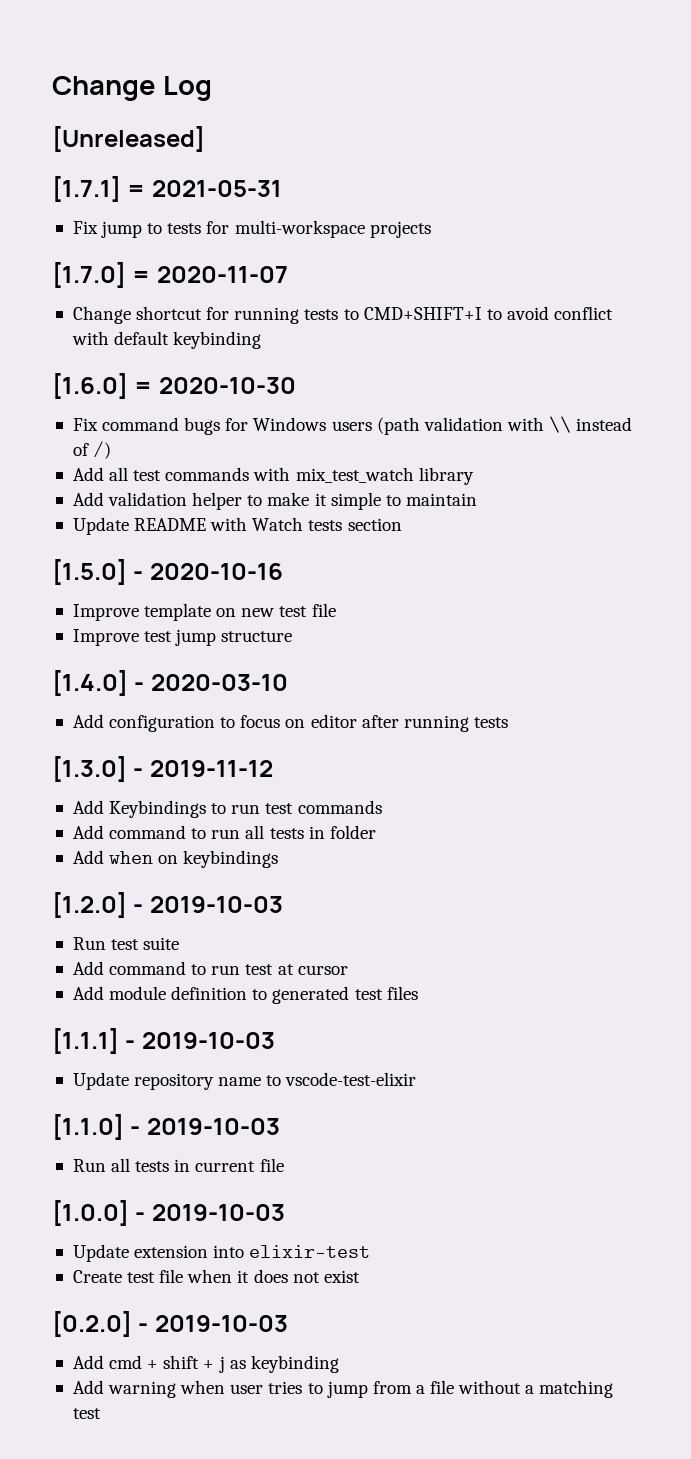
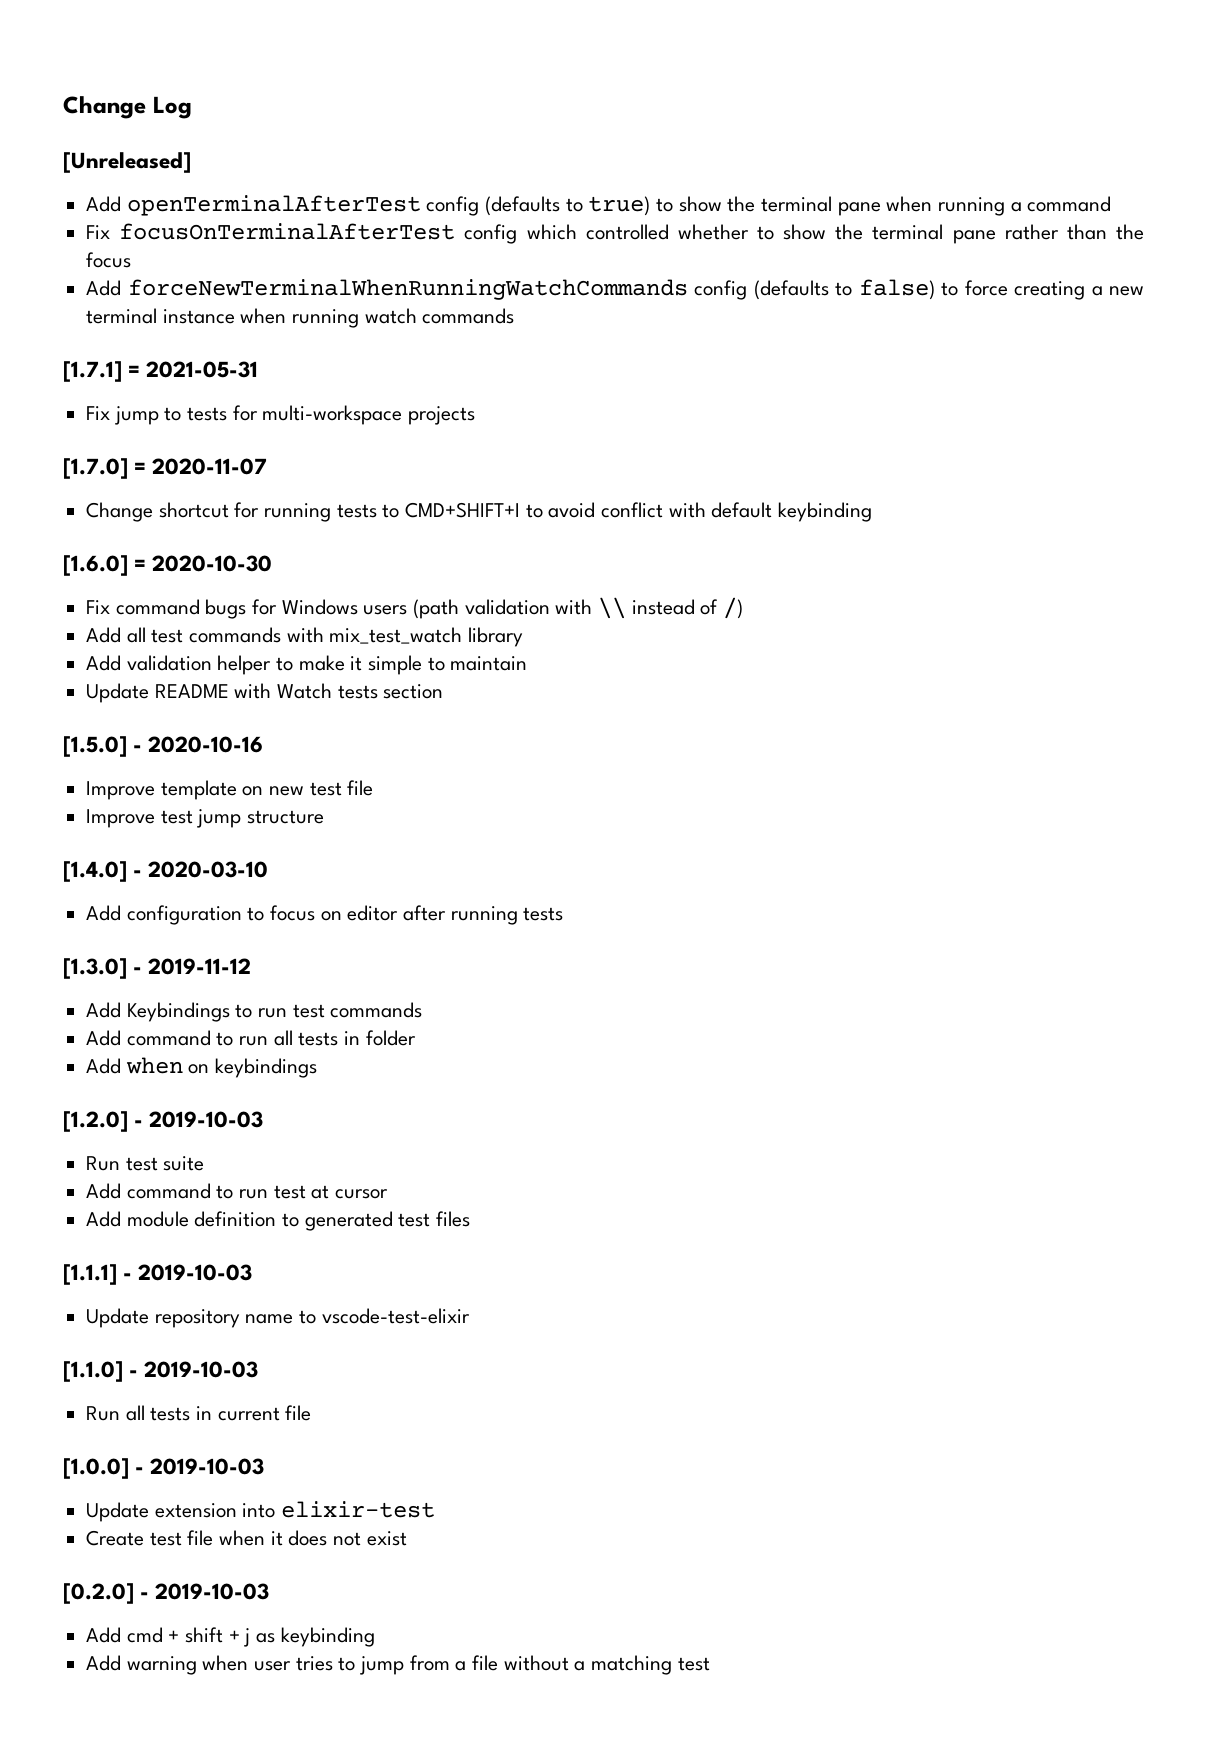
(205, 139) none -> [86,195,1112,216] [86,223,1145,244] [86,252,132,268] [86,279,1144,300] [86,308,515,328] // Add openTerminalAfterTest config (defaults to true) to show the terminal pane when running a command // Fix focusOnTerminalAfterTest config which controlled whether to show the terminal pane rather than the focus // Add forceNewTerminalWhenRunningWatchCommands config (defaults to false) to force creating a new terminal instance when running watch commands

